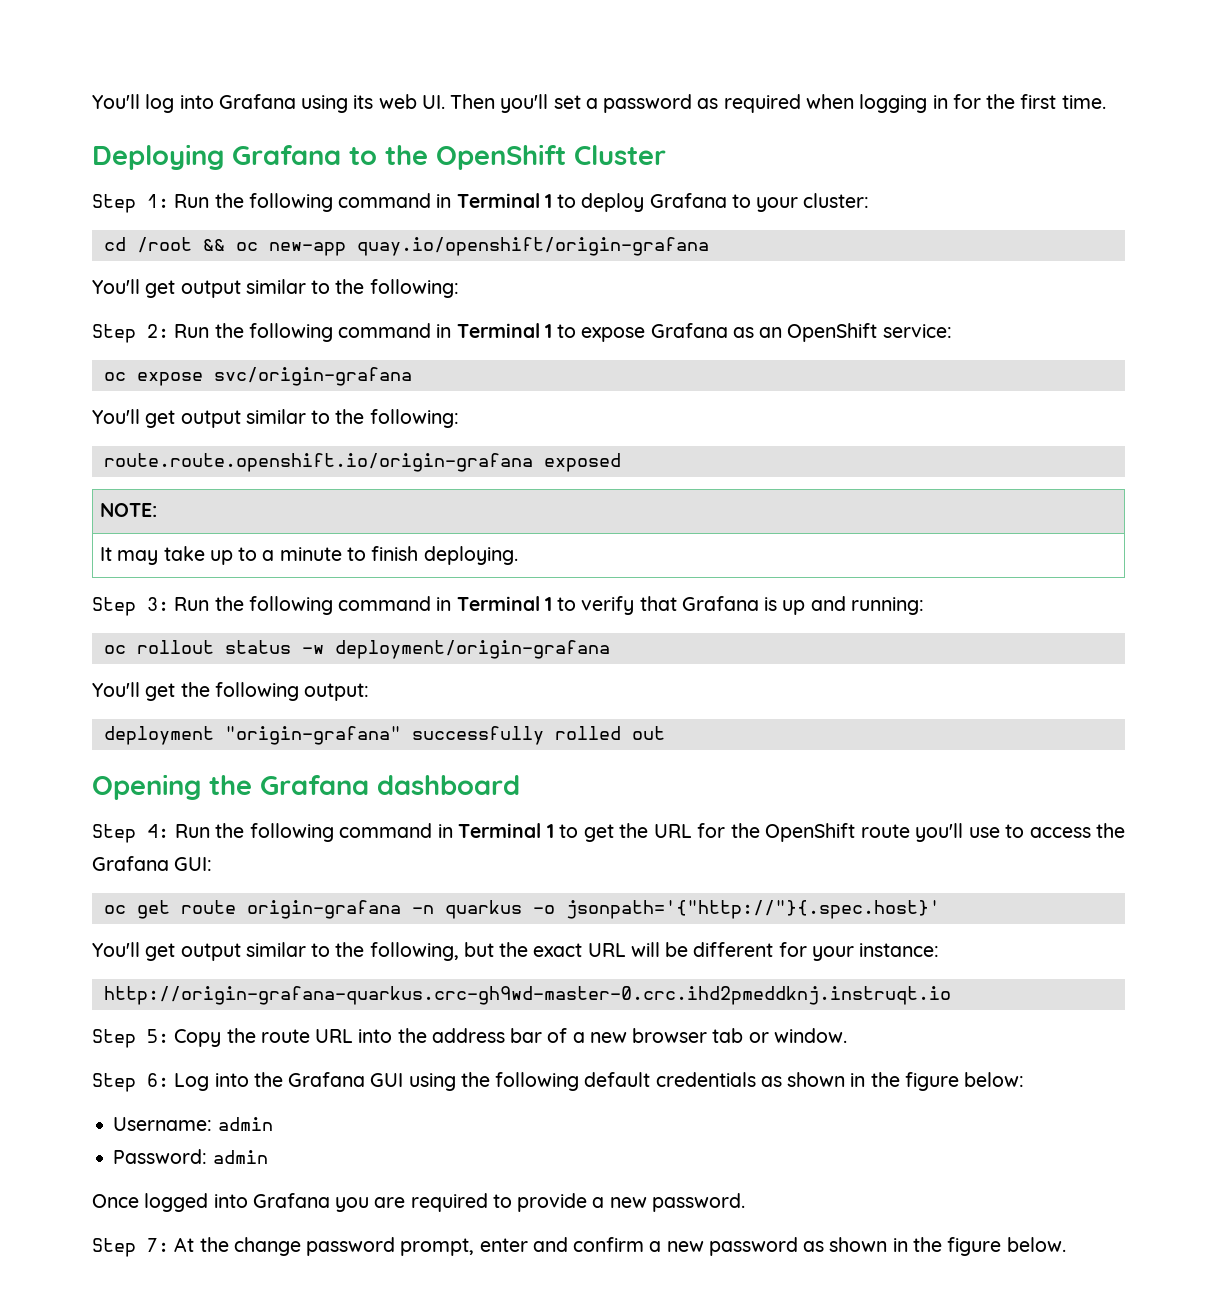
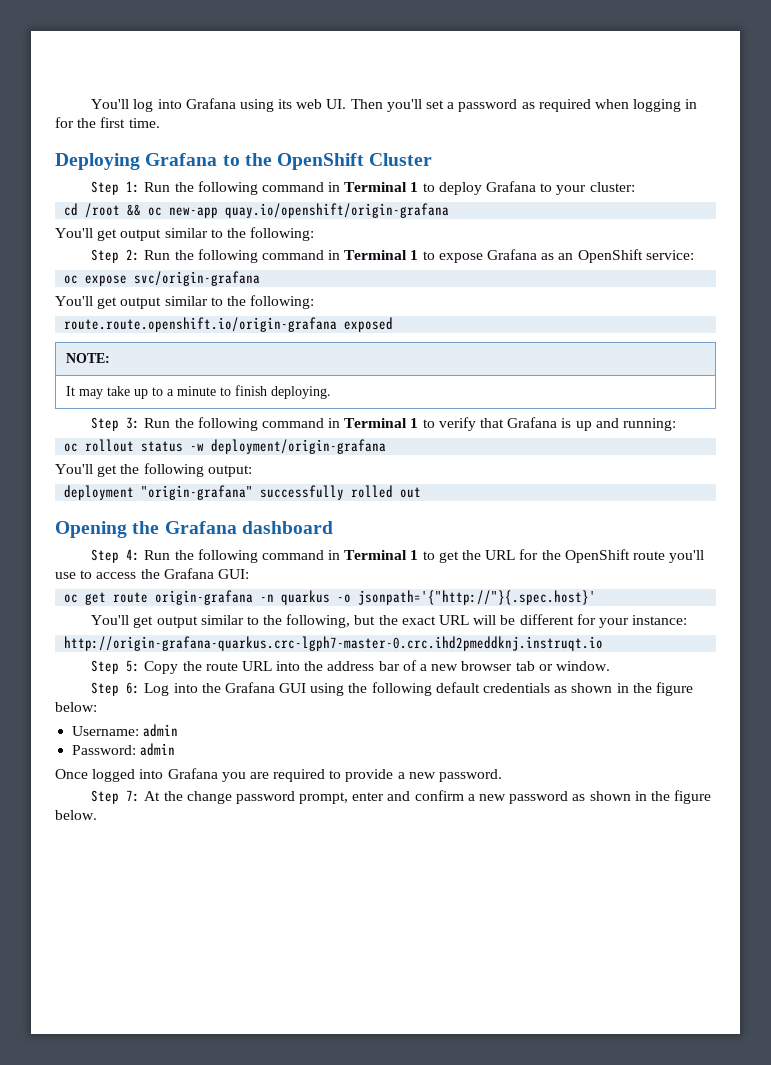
[103,986,951,1005] http://origin-grafana-quarkus.crc-gh9wd-master-0.crc.ihd2pmeddknj.instruqt.io -> [64,636,604,651] http://origin-grafana-quarkus.crc-lgph7-master-0.crc.ihd2pmeddknj.instruqt.io

